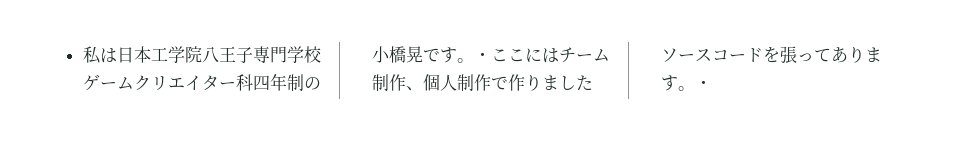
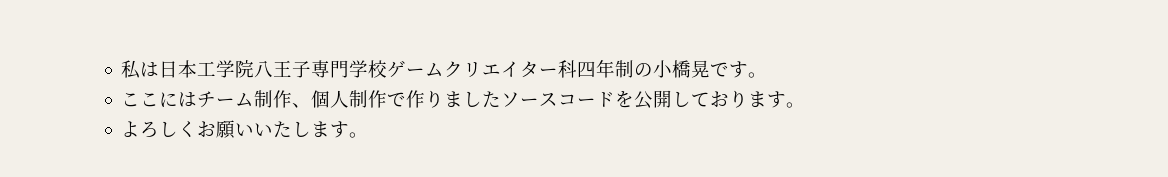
[473,52,491,61] ・ -> (768, 75) //
[779,46,848,64] 張ってあ -> [634,90,730,109] 公開してお
[694,80,712,89] ・ -> [121,120,369,139] // よろしくお願いいたします。

